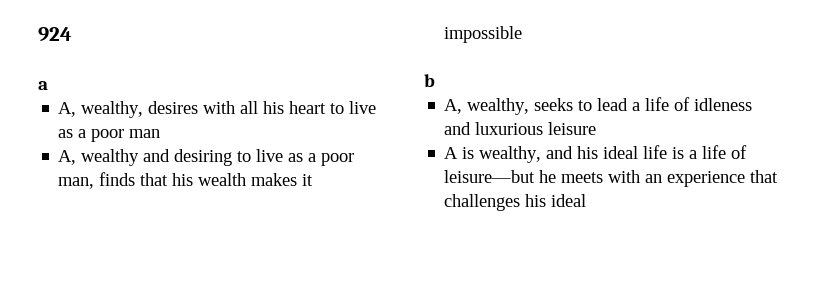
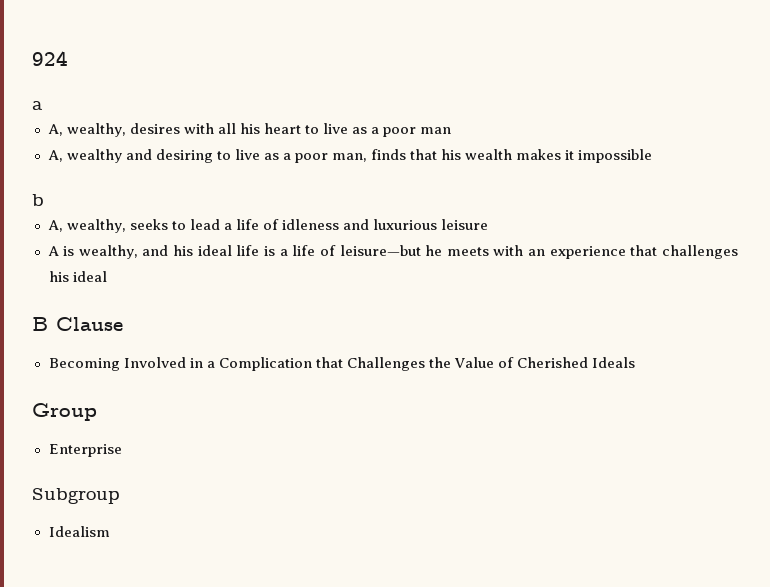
(587, 200) none -> [32,317,123,331] [48,357,636,371] [32,403,97,421] [48,444,122,457] [32,488,120,504] [48,526,110,537] // B Clause // Becoming Involved in a Complication that Challenges the Value of Cherished Ideals // Group // Enterprise // Subgroup // Idealism

